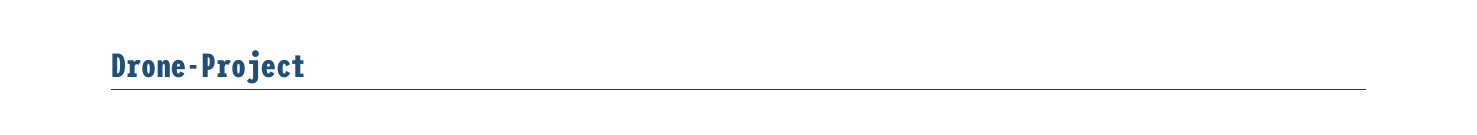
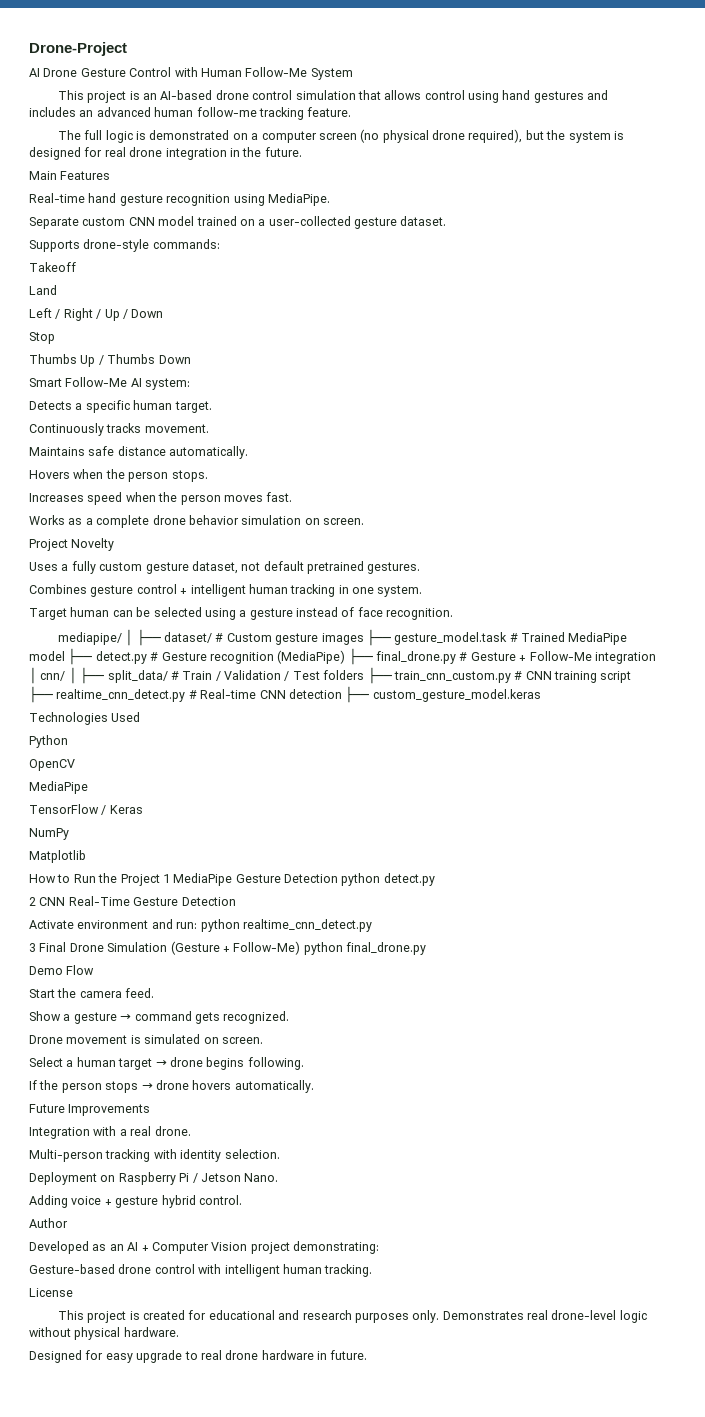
(306, 67) none -> [29,67,353,80] [57,90,609,103] [29,107,352,120] [57,129,624,143] [29,147,302,160] [29,171,111,180] [29,193,330,206] [29,216,447,229] [29,239,220,252] [29,262,76,272] [29,285,57,295] [29,308,164,321] [29,332,55,344] [29,354,191,367] [29,377,191,390] [29,400,212,413] [29,423,209,436] [29,446,249,459] [29,469,208,482] [29,492,293,505] [29,515,364,528] [29,538,115,551] [29,561,421,574] [29,584,423,597] [29,607,454,620] [57,629,628,646] [29,648,656,665] [29,667,632,684] [29,686,541,703] [29,712,141,725] [29,735,68,748] [29,759,75,771] [29,781,88,794] [29,804,143,815] [29,828,69,840] [29,850,86,863] [29,873,435,886] [29,896,236,906] [29,919,372,932] [29,941,426,955] [29,965,95,975] [29,988,155,998] [29,1011,290,1024] [29,1034,263,1044] [29,1057,304,1070] [29,1080,314,1093] [29,1104,151,1116] [29,1126,191,1139] [29,1149,280,1162] [29,1172,279,1185] [29,1195,242,1208] [29,1218,68,1228] [29,1241,379,1254] [29,1264,373,1277] [29,1288,73,1297] [57,1310,647,1323] [29,1327,179,1340] [29,1350,368,1363] // AI Drone Gesture Control with Human Follow-Me System // This project is an AI-based drone control simulation that allows control using hand gestures and includes an advanced human follow-me tracking feature. // The full logic is demonstrated on a computer screen (no physical drone required), but the system is designed for real drone integration in the future. // Main Features // Real-time hand gesture recognition using MediaPipe. // Separate custom CNN model trained on a user-collected gesture dataset. // Supports drone-style commands: // Takeoff // Land // Left / Right / Up / Down // Stop // Thumbs Up / Thumbs Down // Smart Follow-Me AI system: // Detects a specific human target. // Continuously tracks movement. // Maintains safe distance automatically. // Hovers when the person stops. // Increases speed when the person moves fast. // Works as a complete drone behavior simulation on screen. // Project Novelty // Uses a fully custom gesture dataset, not default pretrained gestures. // Combines gesture control + intelligent human tracking in one system. // Target human can be selected using a gesture instead of face recognition. // mediapipe/ │ ├── dataset/ # Custom gesture images ├── gesture_model.task # Trained MediaPipe model ├── detect.py # Gesture recognition (MediaPipe) ├── final_drone.py # Gesture + Follow-Me integration │ cnn/ │ ├── split_data/ # Train / Validation / Test folders ├── train_cnn_custom.py # CNN training script ├── realtime_cnn_detect.py # Real-time CNN detection ├── custom_gesture_model.keras // Technologies Used // Python // OpenCV // MediaPipe // TensorFlow / Keras // NumPy // Matplotlib // How to Run the Project 1 MediaPipe Gesture Detection python detect.py // 2 CNN Real-Time Gesture Detection // Activate environment and run: python realtime_cnn_detect.py // 3 Final Drone Simulation (Gesture + Follow-Me) python final_drone.py // Demo Flow // Start the camera feed. // Show a gesture → command gets recognized. // Drone movement is simulated on screen. // Select a human target → drone begins following. // If the person stops → drone hovers automatically. // Future Improvements // Integration with a real drone. // Multi-person tracking with identity selection. // Deployment on Raspberry Pi / Jetson Nano. // Adding voice + gesture hybrid control. // Author // Developed as an AI + Computer Vision project demonstrating: // Gesture-based drone control with intelligent human tracking. // License // This project is created for educational and research purposes only. Demonstrates real drone-level logic without physical hardware. // Designed for easy upgrade to real drone hardware in future.

